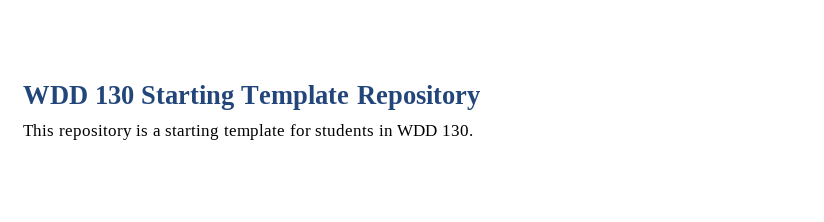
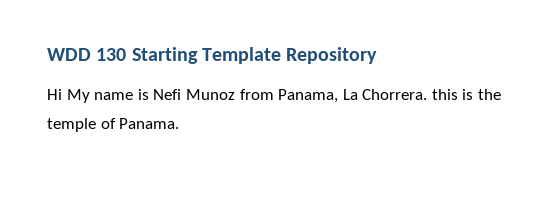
[23,124,473,140] This repository is a starting template for students in WDD 130. -> [47,89,502,103] [47,118,180,132] Hi My name is Nefi Munoz from Panama, La Chorrera. this is the temple of Panama.

